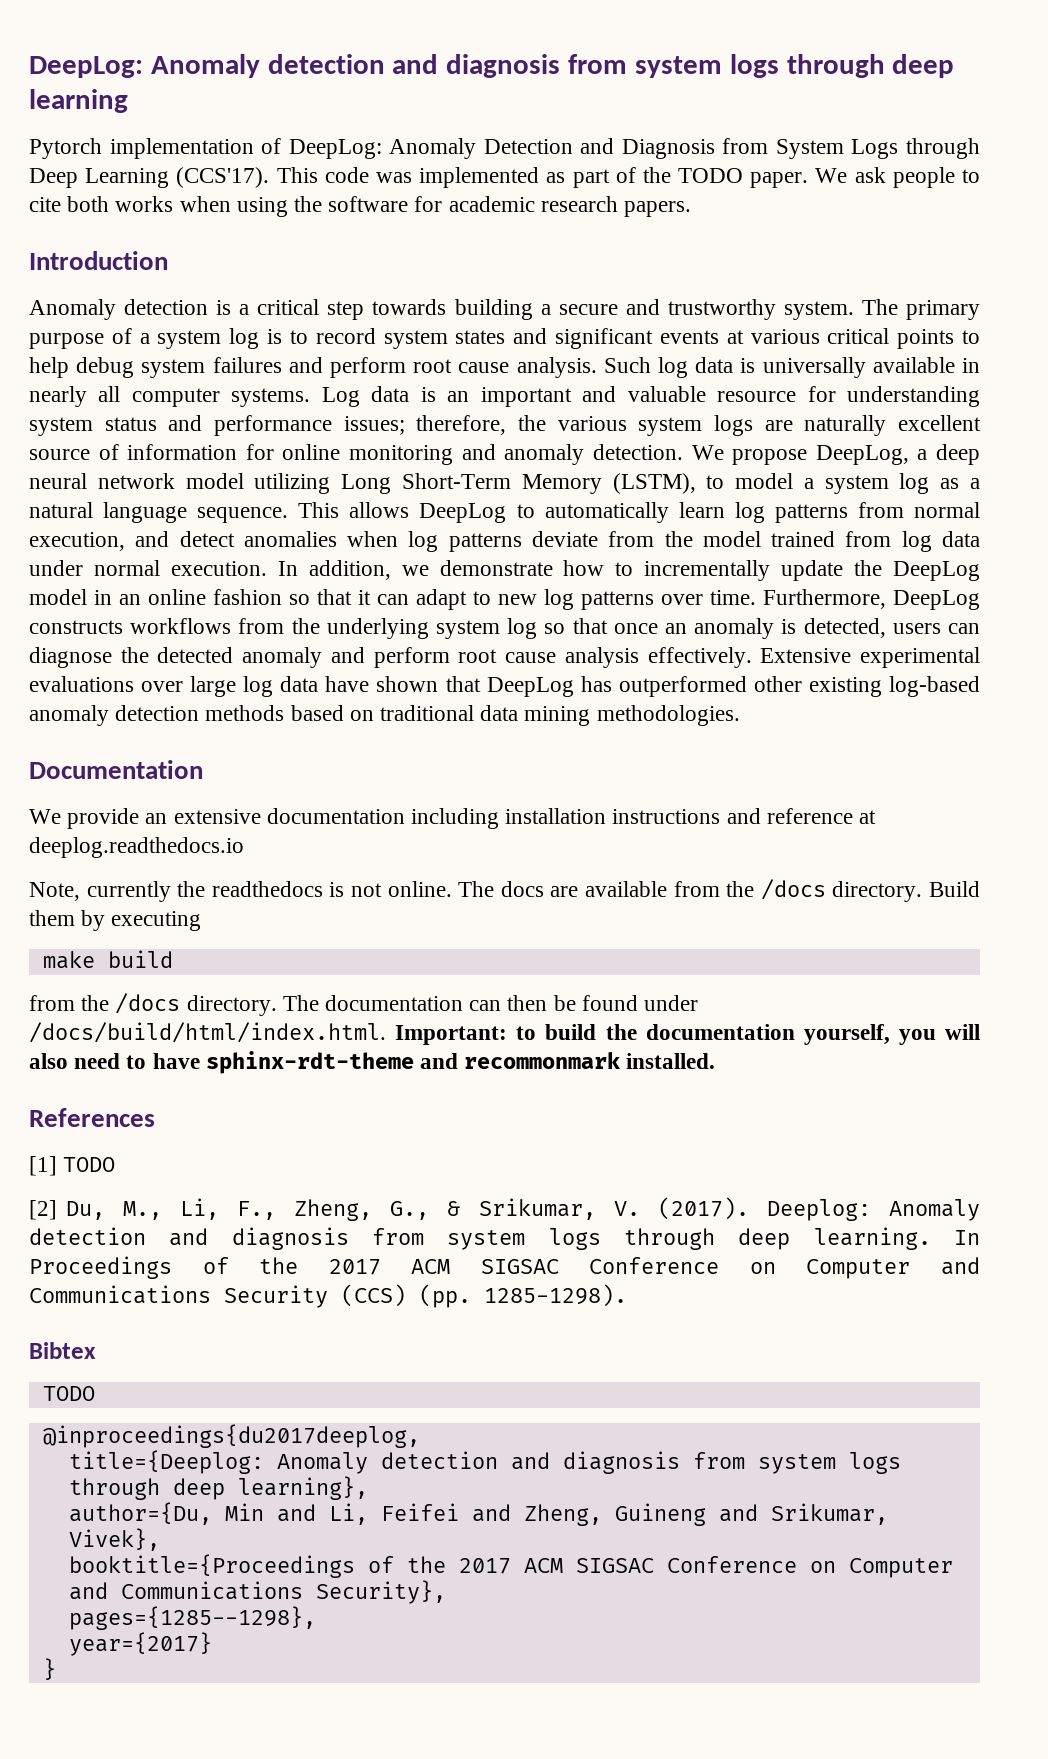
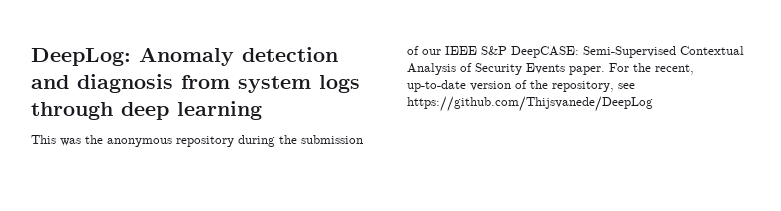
[29,138,980,159] [29,167,980,188] [29,196,692,217] [29,251,168,270] [29,299,980,320] [29,328,981,349] [29,357,981,378] [29,386,980,407] [29,415,981,436] [29,444,981,465] [29,473,981,494] [29,502,981,523] [29,531,981,552] [29,560,980,581] [29,589,980,610] [29,618,981,639] [29,647,981,668] [29,676,981,697] [29,705,740,726] [29,760,203,779] [29,808,877,829] [29,837,244,858] [29,879,981,902] [29,910,202,931] [42,950,173,969] [29,993,699,1016] [29,1022,980,1045] [29,1051,716,1074] [29,1108,155,1127] [29,1156,116,1176] [29,1197,980,1221] [29,1227,981,1250] [29,1256,980,1279] [29,1284,627,1308] [29,1342,96,1359] [42,1386,95,1401] [42,1424,420,1448] [68,1450,901,1474] [68,1476,368,1500] [68,1502,888,1526] [68,1528,160,1551] [68,1554,953,1578] [68,1580,446,1604] [68,1606,316,1630] [68,1632,212,1656] [42,1658,56,1680] Pytorch implementation of DeepLog: Anomaly Detection and Diagnosis from System Logs through Deep Learning (CCS'17). This code was implemented as part of the TODO paper. We ask people to cite both works when using the software for academic research papers. // Introduction // Anomaly detection is a critical step towards building a secure and trustworthy system. The primary purpose of a system log is to record system states and significant events at various critical points to help debug system failures and perform root cause analysis. Such log data is universally available in nearly all computer systems. Log data is an important and valuable resource for understanding system status and performance issues; therefore, the various system logs are naturally excellent source of information for online monitoring and anomaly detection. We propose DeepLog, a deep neural network model utilizing Long Short-Term Memory (LSTM), to model a system log as a natural language sequence. This allows DeepLog to automatically learn log patterns from normal execution, and detect anomalies when log patterns deviate from the model trained from log data under normal execution. In addition, we demonstrate how to incrementally update the DeepLog model in an online fashion so that it can adapt to new log patterns over time. Furthermore, DeepLog constructs workflows from the underlying system log so that once an anomaly is detected, users can diagnose the detected anomaly and perform root cause analysis effectively. Extensive experimental evaluations over large log data have shown that DeepLog has outperformed other existing log-based anomaly detection methods based on traditional data mining methodologies. // Documentation // We provide an extensive documentation including installation instructions and reference at deeplog.readthedocs.io // Note, currently the readthedocs is not online. The docs are available from the /docs directory. Build them by executing // make build // from the /docs directory. The documentation can then be found under /docs/build/html/index.html. Important: to build the documentation yourself, you will also need to have sphinx-rdt-theme and recommonmark installed. // References // [1] TODO // [2] Du, M., Li, F., Zheng, G., & Srikumar, V. (2017). Deeplog: Anomaly detection and diagnosis from system logs through deep learning. In Proceedings of the 2017 ACM SIGSAC Conference on Computer and Communications Security (CCS) (pp. 1285-1298). // Bibtex // TODO // @inproceedings{du2017deeplog, // title={Deeplog: Anomaly detection and diagnosis from system logs through deep learning}, // author={Du, Min and Li, Feifei and Zheng, Guineng and Srikumar, Vivek}, // booktitle={Proceedings of the 2017 ACM SIGSAC Conference on Computer and Communications Security}, // pages={1285--1298}, // year={2017} // } -> [31,135,363,147] [407,46,744,58] [407,63,694,75] [407,80,635,92] [407,96,653,112] This was the anonymous repository during the submission of our IEEE S&P DeepCASE: Semi-Supervised Contextual Analysis of Security Events paper. For the recent, up-to-date version of the repository, see https://github.com/Thijsvanede/DeepLog

